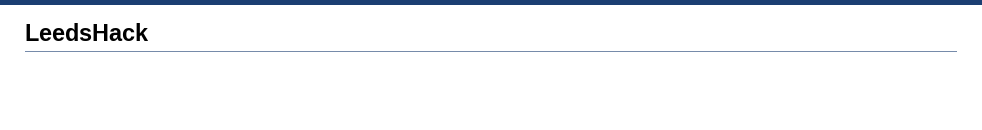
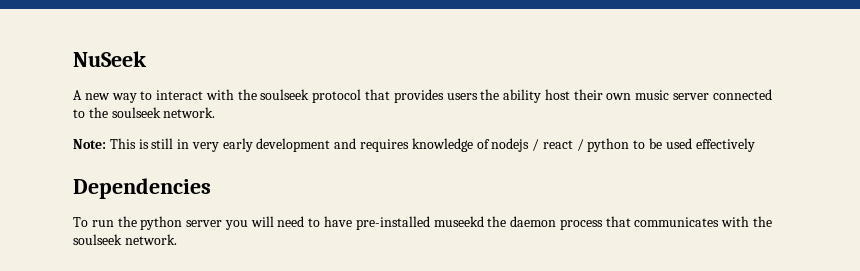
[25,23,149,41] LeedsHack -> [73,51,147,67] [73,89,772,103] [73,107,216,118] [73,138,755,152] [73,178,211,199] [73,216,773,230] [73,234,177,245] NuSeek // A new way to interact with the soulseek protocol that provides users the ability host their own music server connected to the soulseek network. // Note: This is still in very early development and requires knowledge of nodejs / react / python to be used effectively // Dependencies // To run the python server you will need to have pre-installed museekd the daemon process that communicates with the soulseek network.

